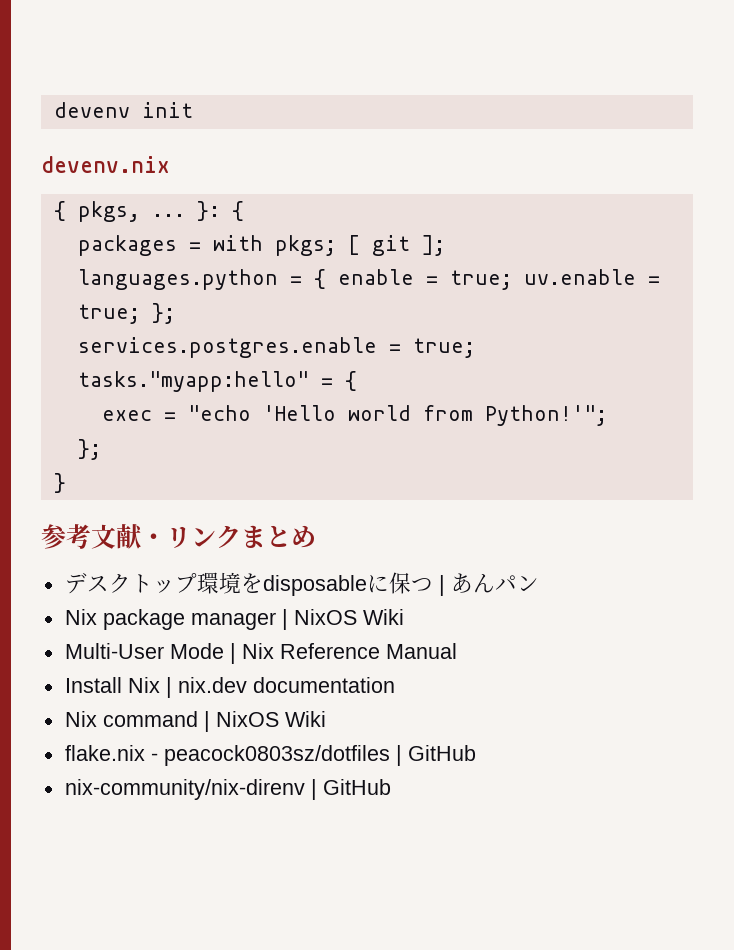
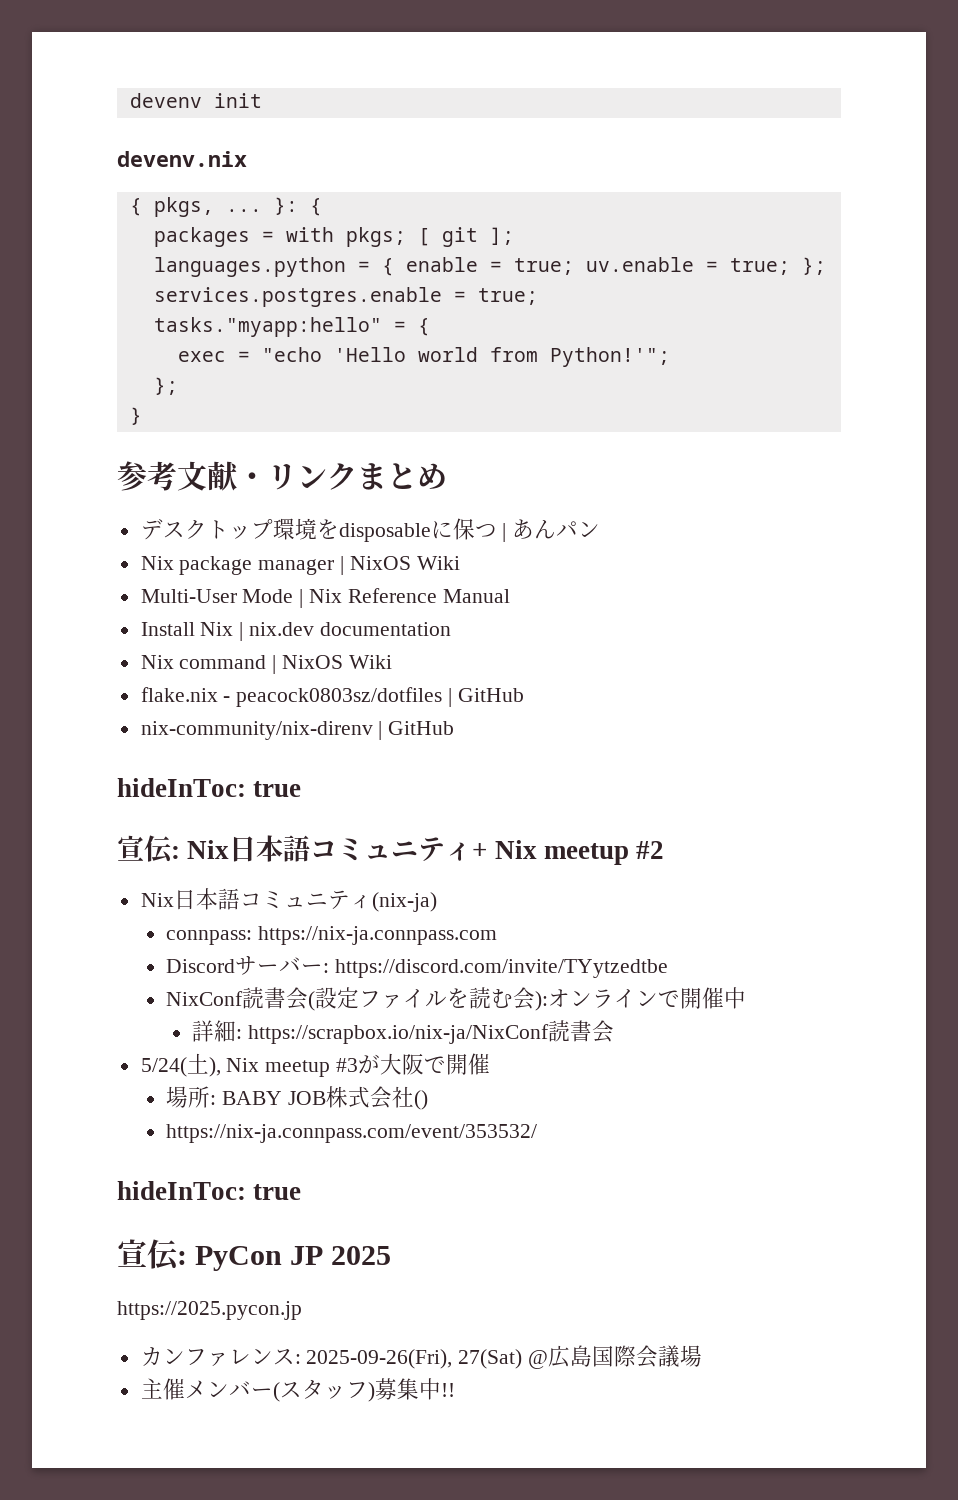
(391, 787) none -> [117,778,302,797] [117,835,665,865] [140,888,437,912] [166,926,498,945] [166,956,669,978] [166,987,747,1011] [191,1020,614,1044] [140,1053,491,1077] [166,1086,428,1110] [166,1124,538,1143] [117,1181,302,1200] [117,1239,392,1271] [117,1301,302,1320] [140,1345,703,1369] [140,1378,455,1402] // hideInToc: true // 宣伝: Nix日本語コミュニティ+ Nix meetup #2 // Nix日本語コミュニティ(nix-ja) // connpass: https://nix-ja.connpass.com // Discordサーバー: https://discord.com/invite/TYytzedtbe // NixConf読書会(設定ファイルを読む会):オンラインで開催中 // 詳細: https://scrapbox.io/nix-ja/NixConf読書会 // 5/24(土), Nix meetup #3が大阪で開催 // 場所: BABY JOB株式会社() // https://nix-ja.connpass.com/event/353532/ // hideInToc: true // 宣伝: PyCon JP 2025 // https://2025.pycon.jp // カンファレンス: 2025-09-26(Fri), 27(Sat) @広島国際会議場 // 主催メンバー(スタッフ)募集中!!

